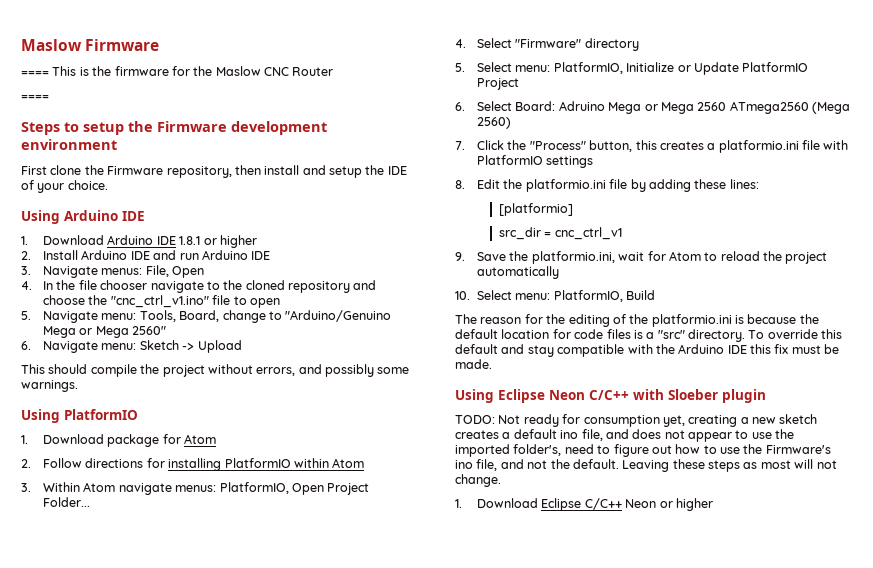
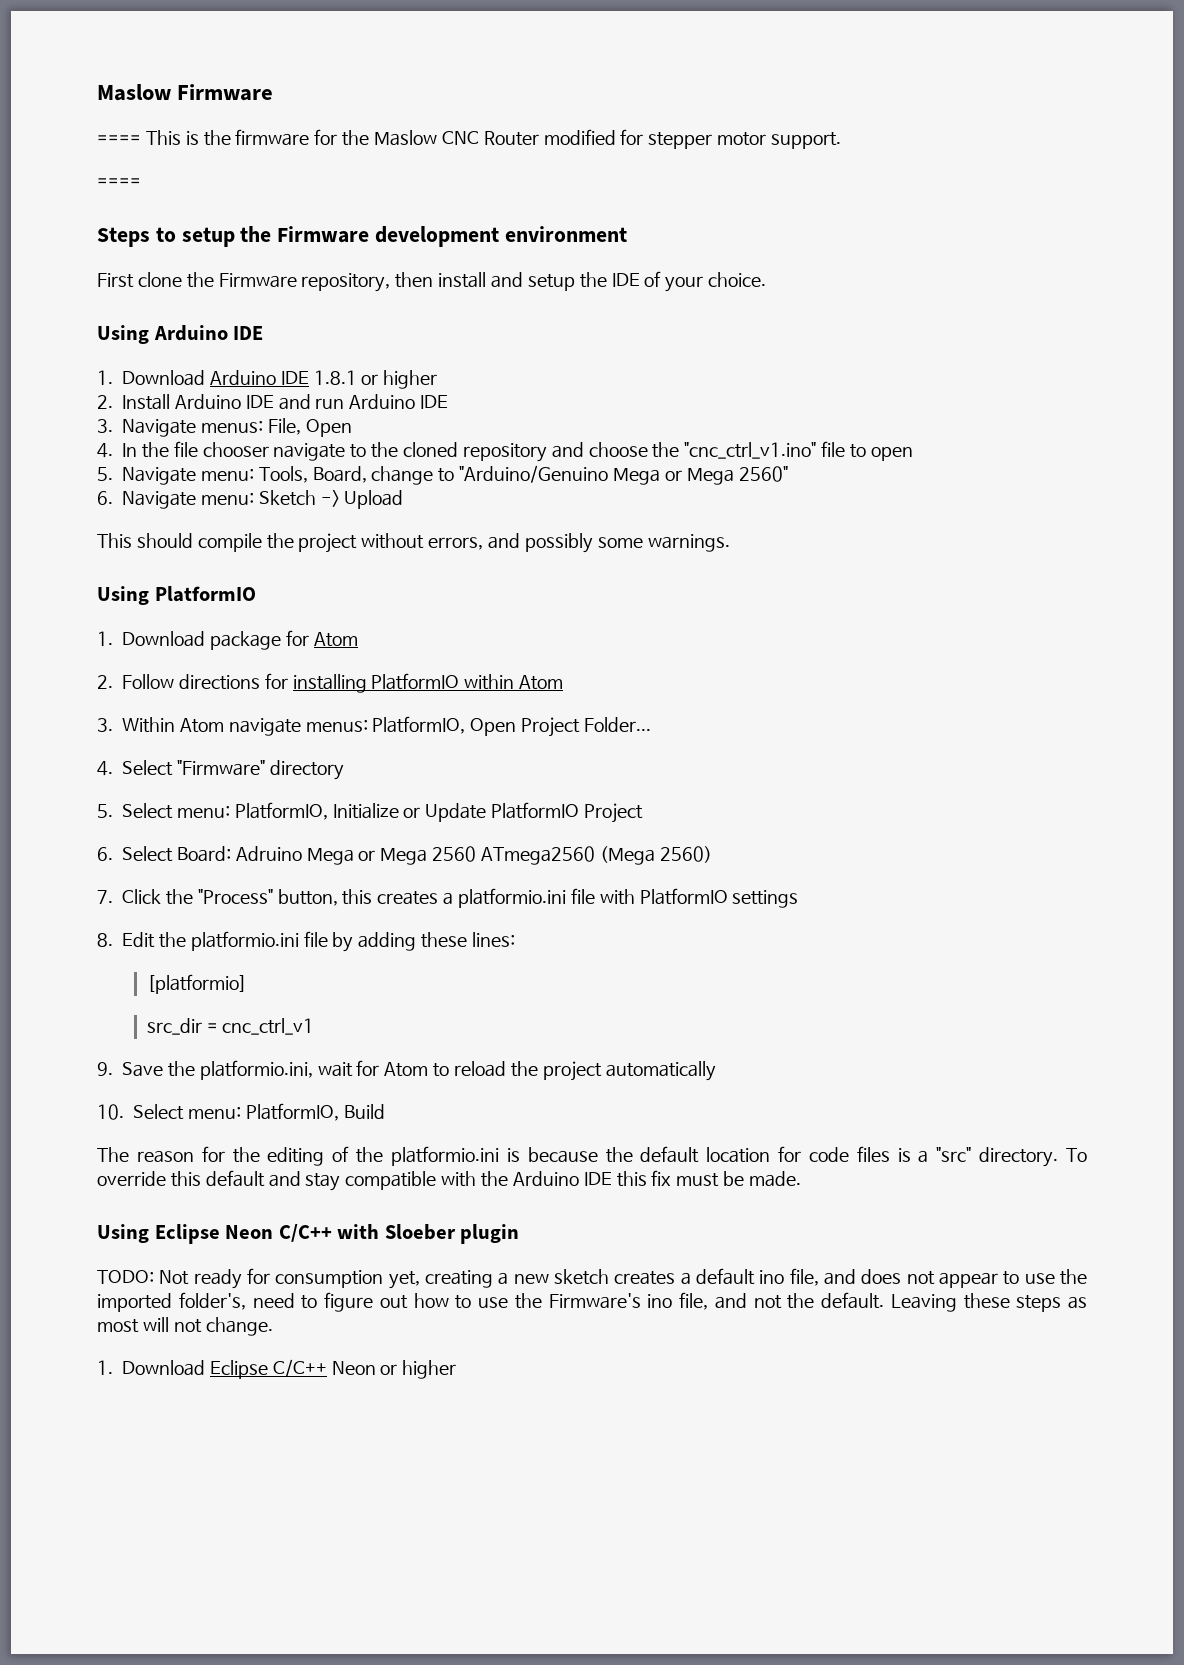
(334, 71) none -> [543,129,842,149] modified for stepper motor support.

